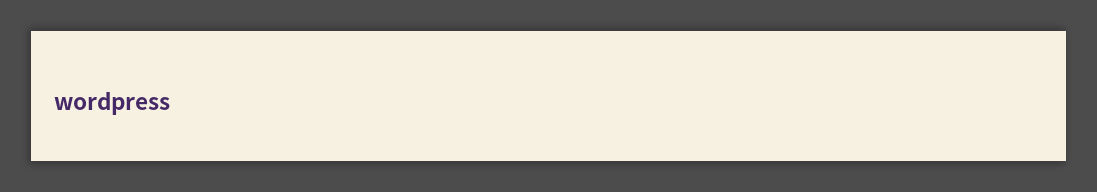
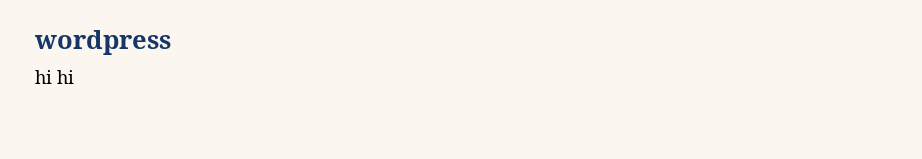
(170, 103) none -> [35,70,74,84] // hi hi

